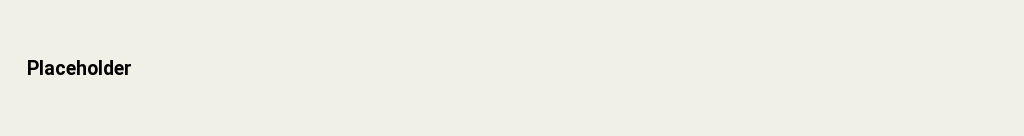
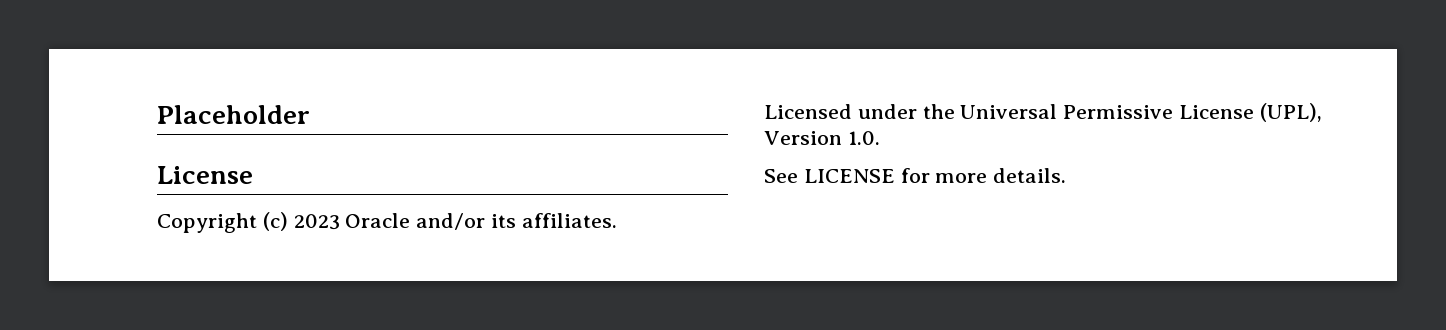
(132, 67) none -> [157,166,253,184] [157,212,617,233] [764,103,1322,122] [764,131,880,145] [764,168,1067,183] // License // Copyright (c) 2023 Oracle and/or its affiliates. // Licensed under the Universal Permissive License (UPL), Version 1.0. // See LICENSE for more details.

